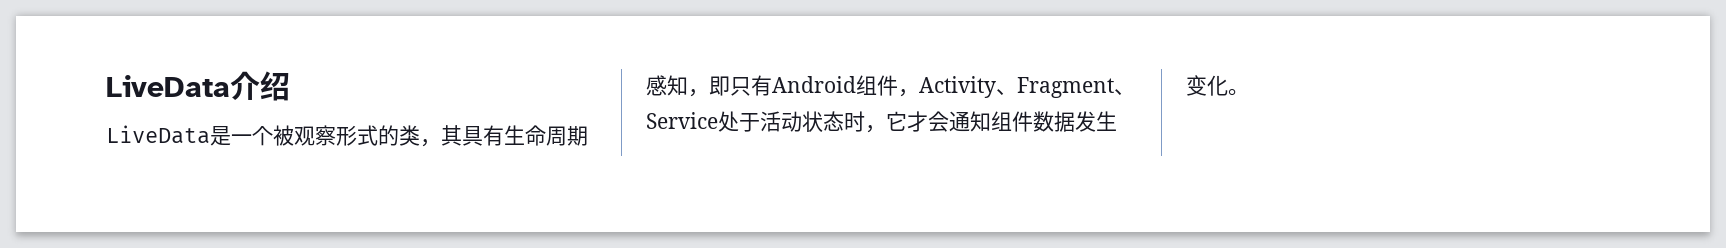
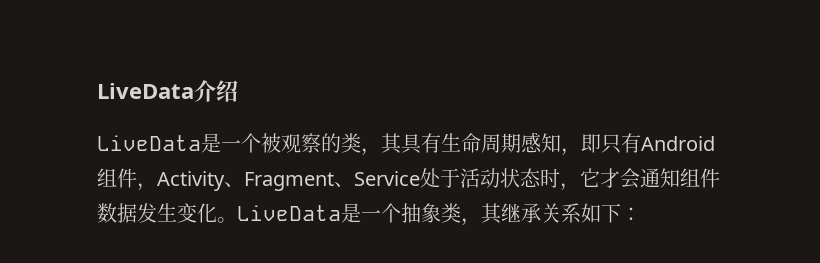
[336,125,378,146] 形式 -> (321, 143) none
(1249, 92) none -> [237,203,641,226] LiveData是一个抽象类，其继承关系如下：

